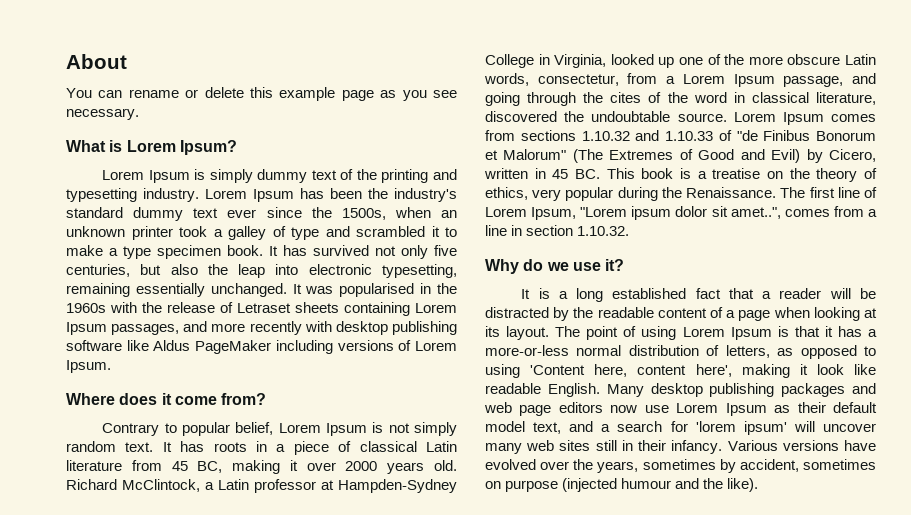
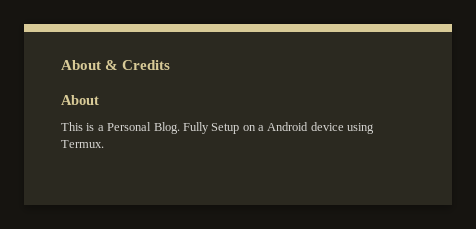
[66,54,127,69] [66,87,457,101] [66,108,139,120] [66,140,237,155] [102,169,457,183] [66,188,457,202] [66,207,457,221] [66,226,457,240] [66,245,457,259] [66,264,457,278] [66,283,457,297] [66,302,457,316] [66,321,457,335] [66,340,458,354] [66,360,111,373] [66,393,267,405] [102,422,457,436] [66,441,457,455] [66,460,457,474] [66,479,457,493] [485,54,876,68] [484,73,876,87] [485,92,876,106] [485,111,876,125] [485,130,876,141] [485,149,876,163] [484,168,877,182] [485,187,877,201] [485,206,877,220] [485,225,630,236] [485,259,625,274] [521,288,876,302] [485,307,877,321] [485,326,877,340] [485,345,877,359] [485,364,876,378] [485,383,876,397] [484,402,877,416] [485,421,876,435] [485,440,876,454] [485,459,876,473] [485,478,759,492] About // You can rename or delete this example page as you see necessary. // What is Lorem Ipsum? // Lorem Ipsum is simply dummy text of the printing and typesetting industry. Lorem Ipsum has been the industry's standard dummy text ever since the 1500s, when an unknown printer took a galley of type and scrambled it to make a type specimen book. It has survived not only five centuries, but also the leap into electronic typesetting, remaining essentially unchanged. It was popularised in the 1960s with the release of Letraset sheets containing Lorem Ipsum passages, and more recently with desktop publishing software like Aldus PageMaker including versions of Lorem Ipsum. // Where does it come from? // Contrary to popular belief, Lorem Ipsum is not simply random text. It has roots in a piece of classical Latin literature from 45 BC, making it over 2000 years old. Richard McClintock, a Latin professor at Hampden-Sydney College in Virginia, looked up one of the more obscure Latin words, consectetur, from a Lorem Ipsum passage, and going through the cites of the word in classical literature, discovered the undoubtable source. Lorem Ipsum comes from sections 1.10.32 and 1.10.33 of "de Finibus Bonorum et Malorum" (The Extremes of Good and Evil) by Cicero, written in 45 BC. This book is a treatise on the theory of ethics, very popular during the Renaissance. The first line of Lorem Ipsum, "Lorem ipsum dolor sit amet..", comes from a line in section 1.10.32. // Why do we use it? // It is a long established fact that a reader will be distracted by the readable content of a page when looking at its layout. The point of using Lorem Ipsum is that it has a more-or-less normal distribution of letters, as opposed to using 'Content here, content here', making it look like readable English. Many desktop publishing packages and web page editors now use Lorem Ipsum as their default model text, and a search for 'lorem ipsum' will uncover many web sites still in their infancy. Various versions have evolved over the years, sometimes by accident, sometimes on purpose (injected humour and the like). -> [61,60,171,70] [61,95,99,105] [61,122,375,134] [61,140,104,148] About & Credits // About // This is a Personal Blog. Fully Setup on a Android device using Termux.

